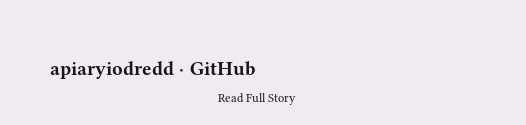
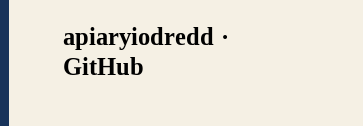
[217,93,297,105] // Read Full Story -> (144, 66) none

